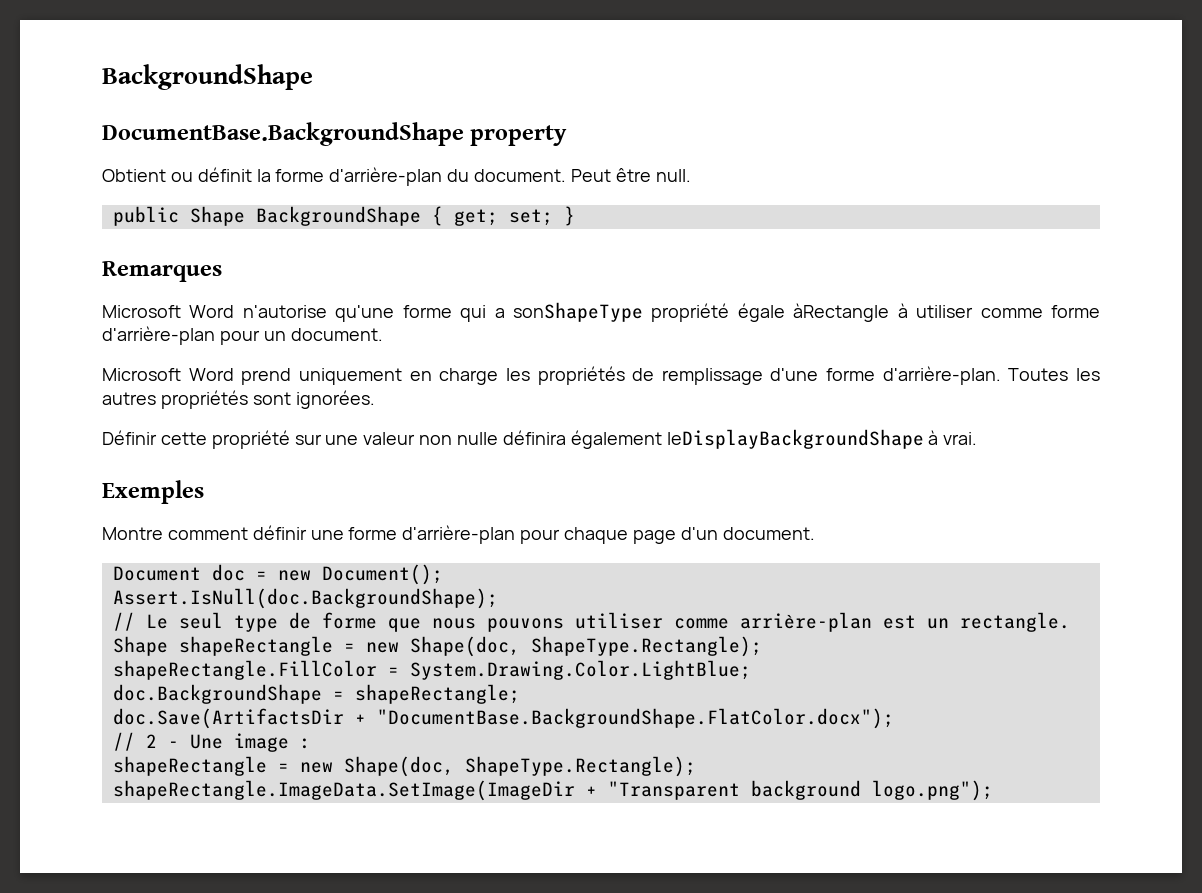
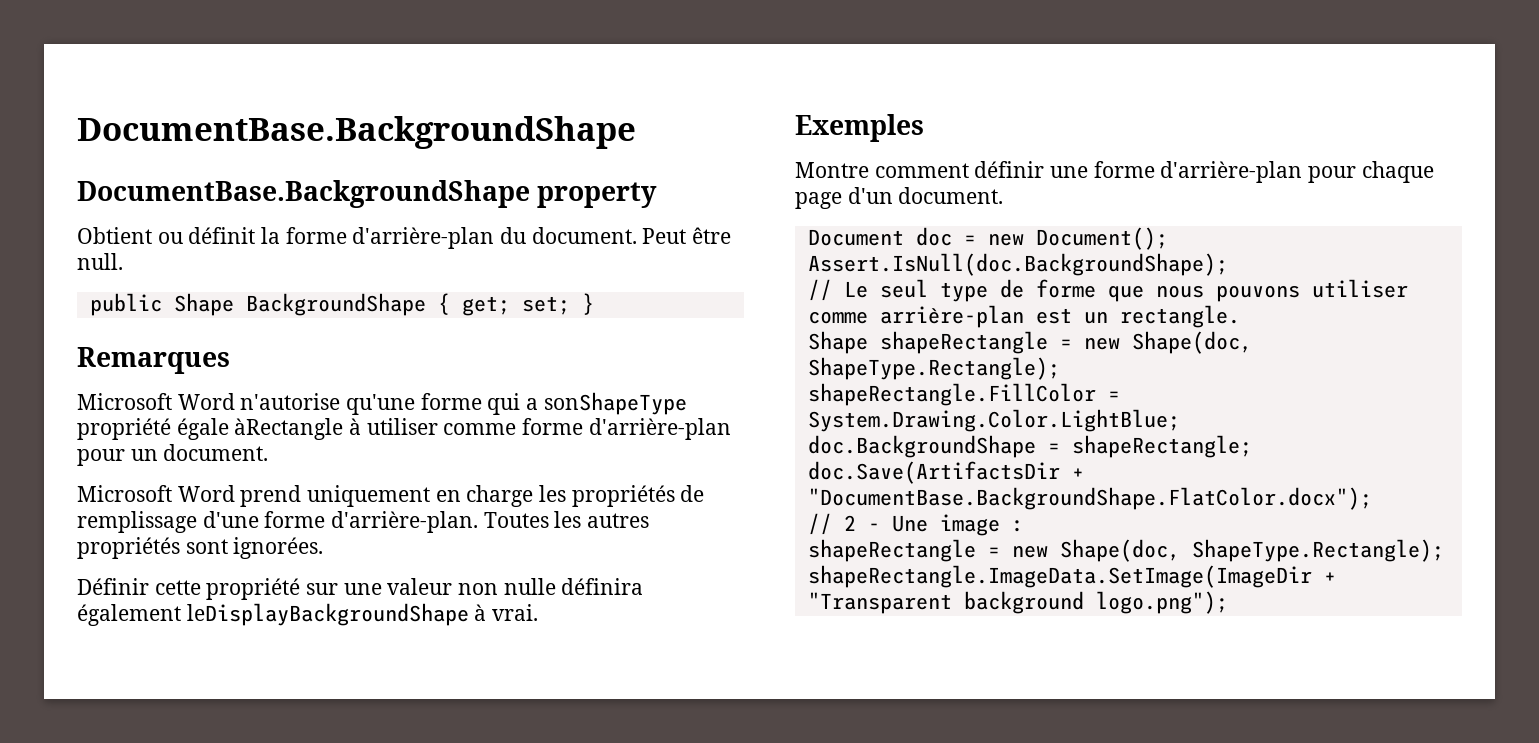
[102,64,313,90] BackgroundShape -> [77,116,636,149] DocumentBase.BackgroundShape

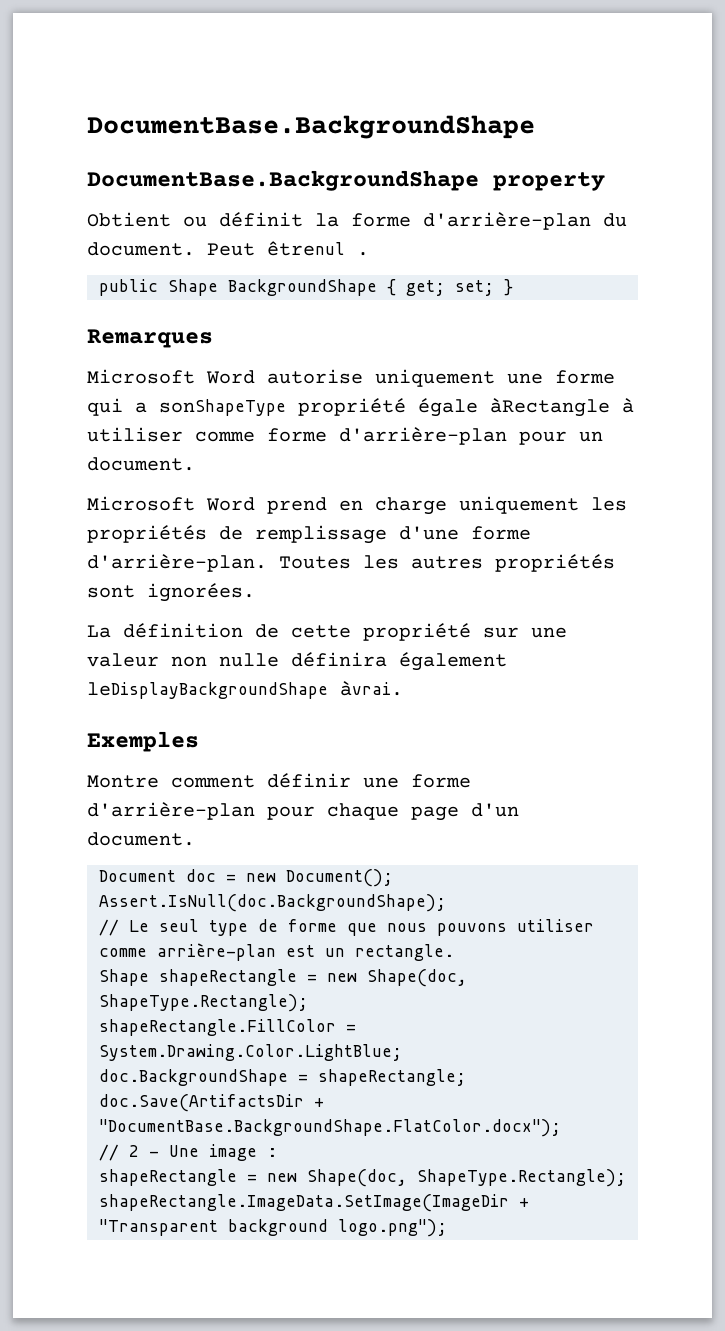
[692,227,732,244] [77,253,123,270] être null. -> [267,241,369,256] êtrenul .
[240,393,416,415] n'autorise qu'une -> [267,369,543,387] autorise uniquement une
[307,485,431,507] uniquement -> (327, 505) none
(534, 496) none -> [459,496,579,514] uniquement
[77,578,149,595] Définir -> [87,623,279,638] La définition de
[474,604,539,621] à vrai. -> [340,681,403,696] àvrai.

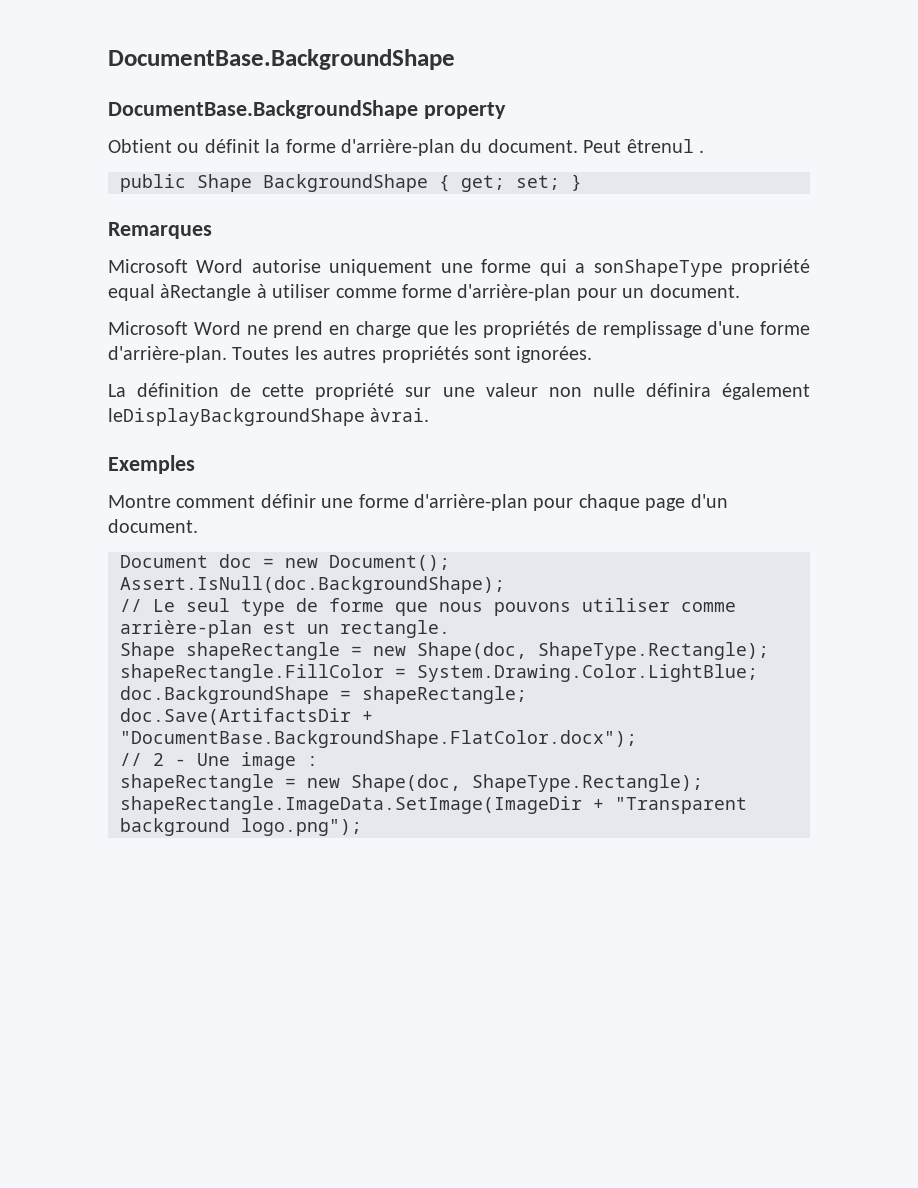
[418,398,478,417] égale -> [108,284,155,301] equal
(255, 504) none -> [246,325,268,335] ne
[459,496,579,514] uniquement -> [416,325,449,338] que

